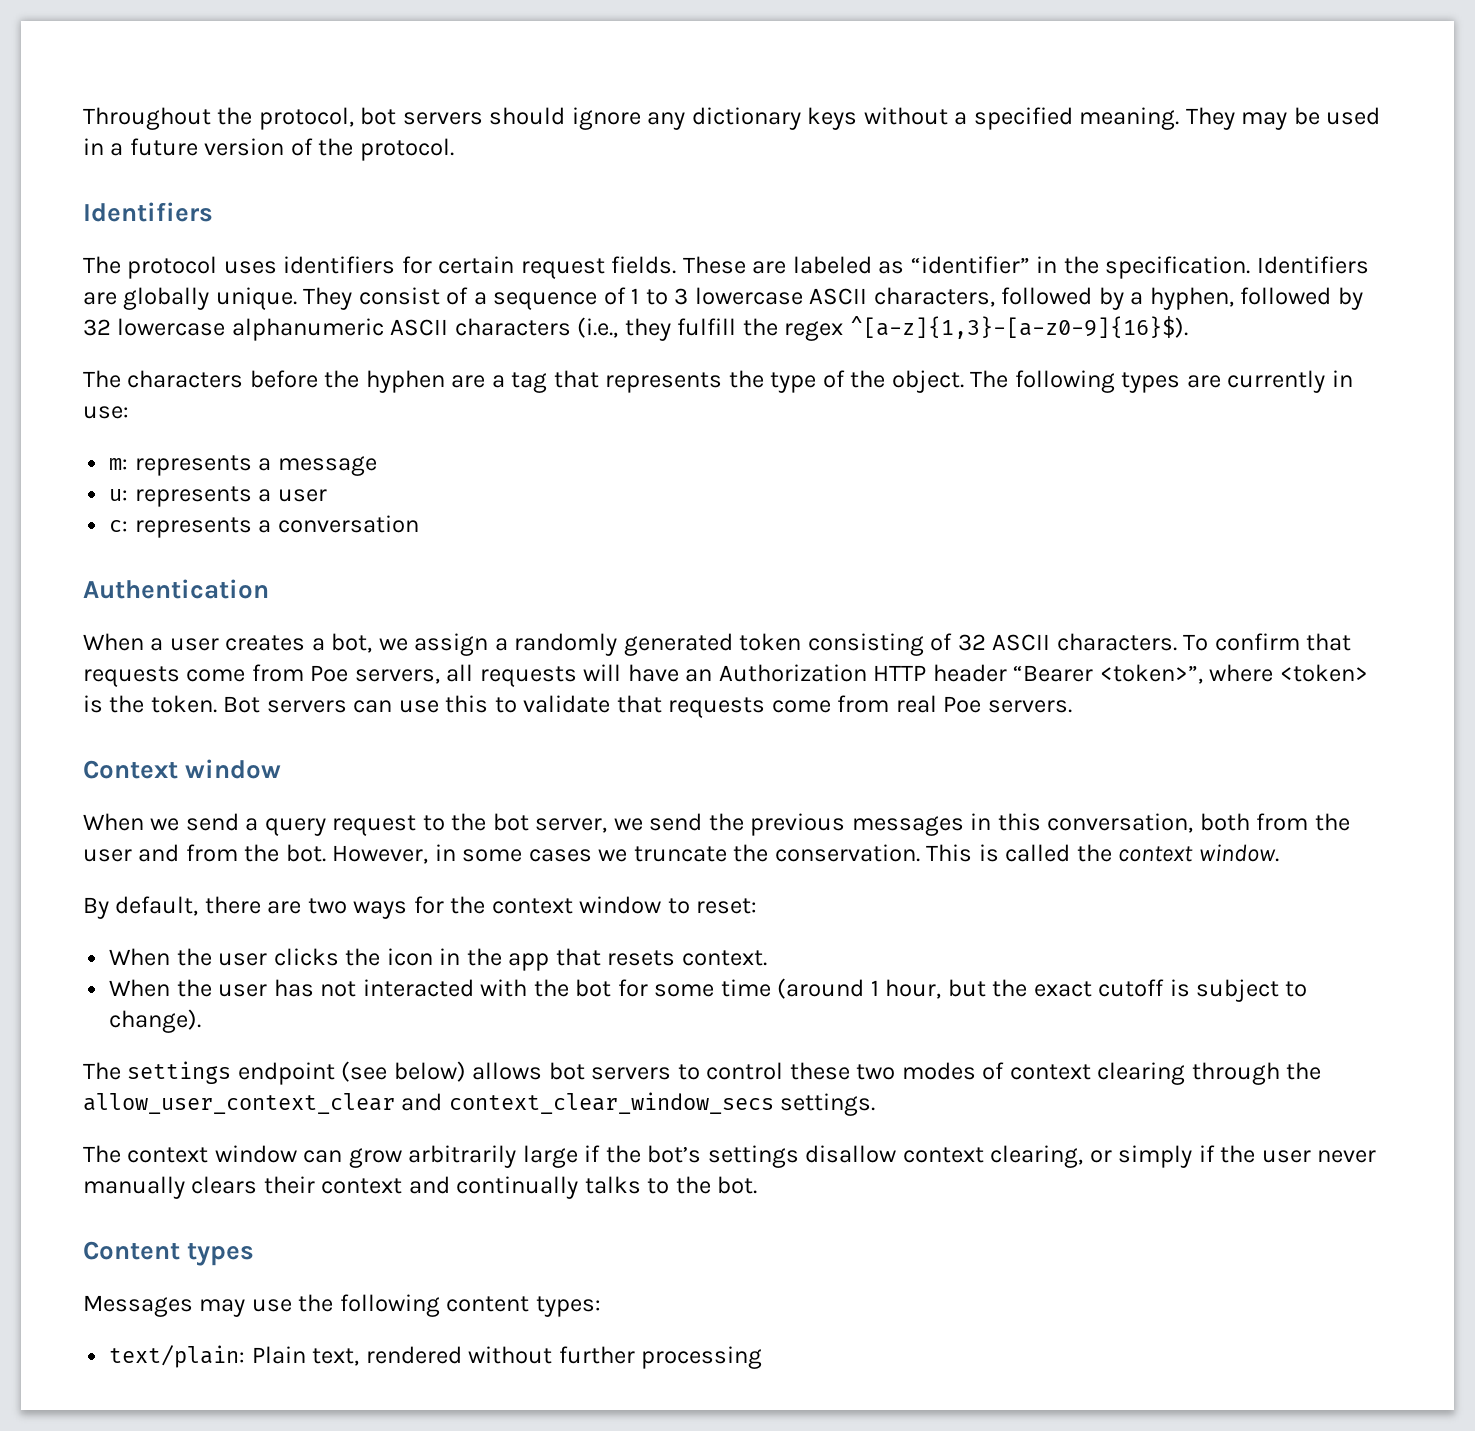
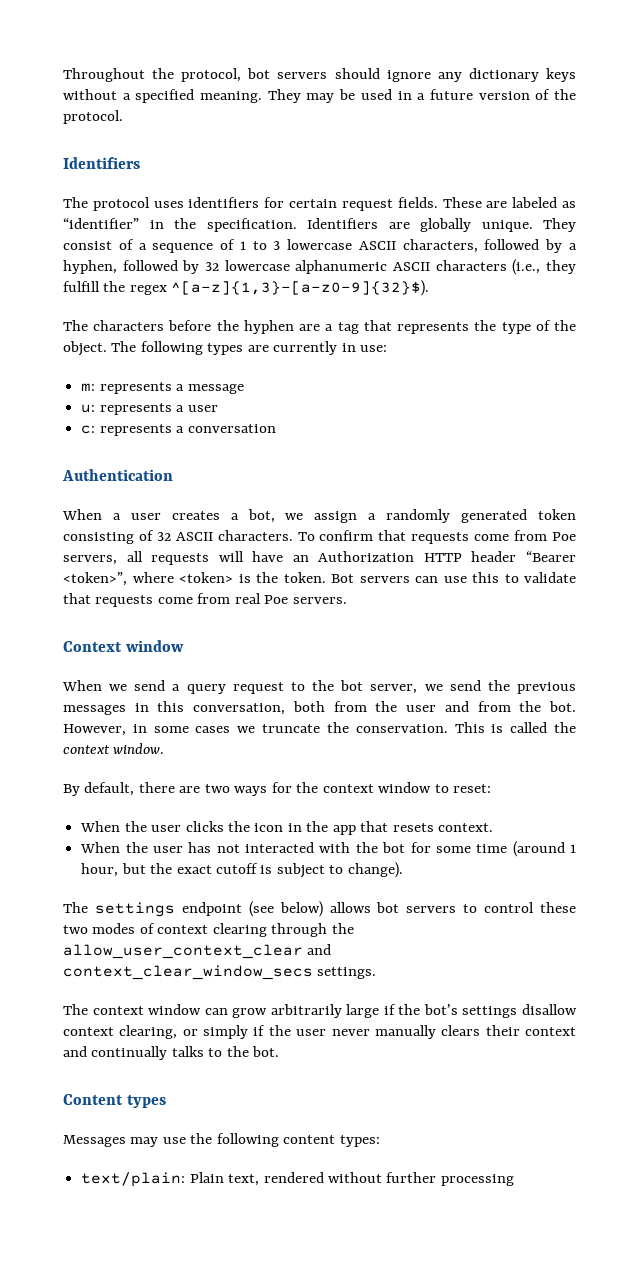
[849,316,1188,339] ^[a-z]{1,3}-[a-z0-9]{16}$). -> [171,280,430,296] ^[a-z]{1,3}-[a-z0-9]{32}$).

